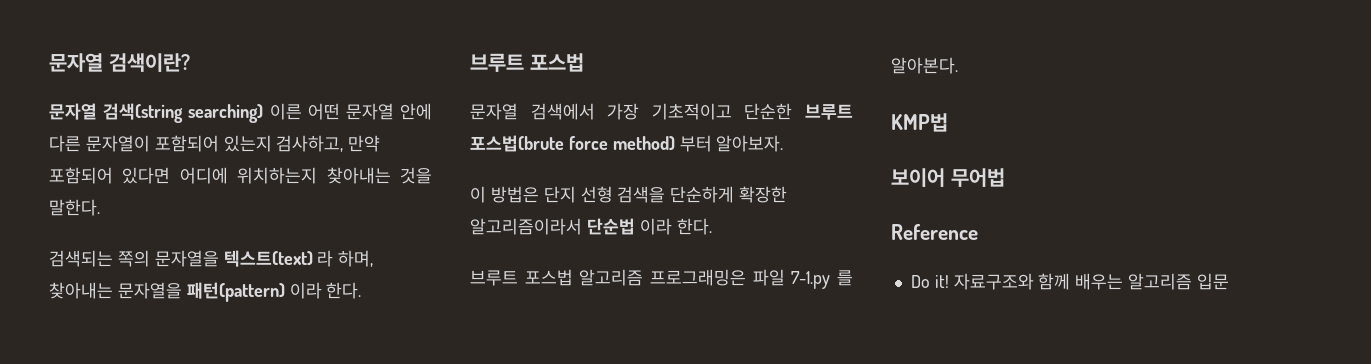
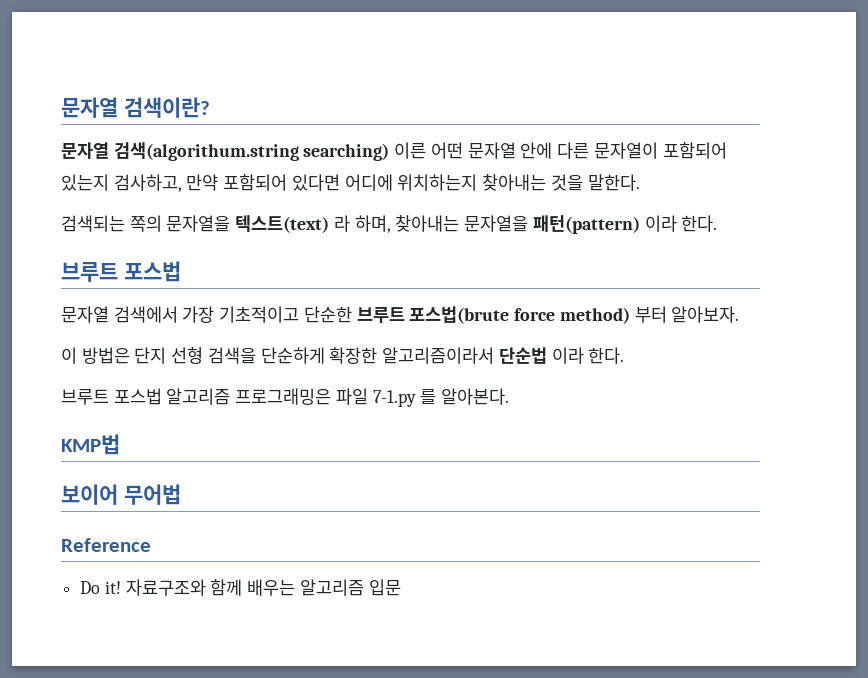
[103,103,184,123] 검색(string -> [113,142,299,161] 검색(algorithum.string

